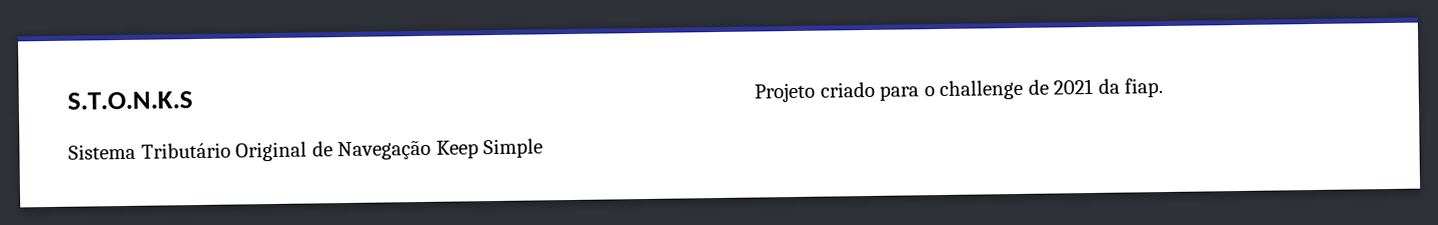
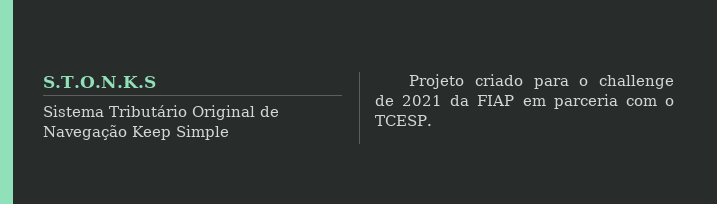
[1124,78,1164,98] fiap. -> [477,94,674,109] [375,115,432,126] FIAP em parceria com o TCESP.

